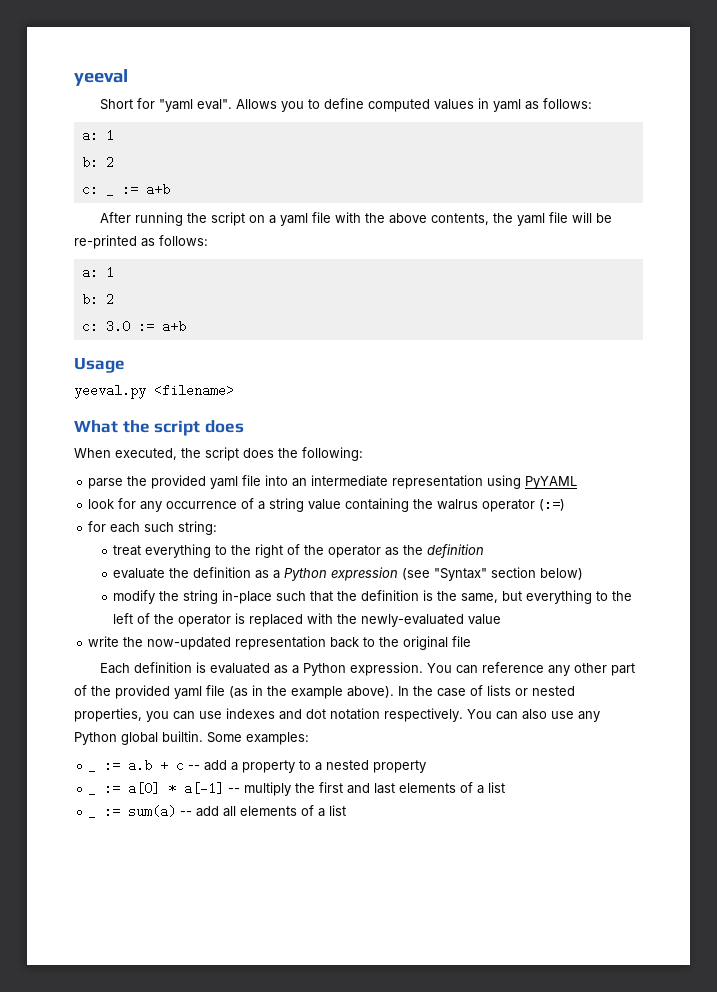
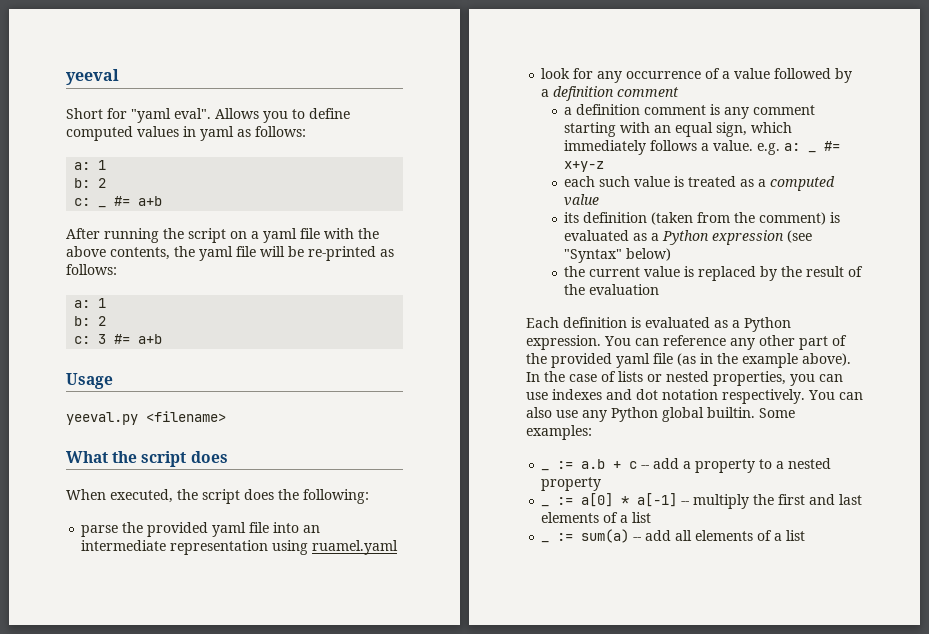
[121,183,138,196] := -> [114,196,131,206] #=
[105,320,154,333] 3.0 := -> [98,334,131,344] 3 #=
[525,476,578,489] PyYAML -> [312,540,399,555] ruamel.yaml
[269,498,566,512] [88,521,218,535] [113,544,485,558] [113,567,252,579] string value containing the walrus operator (:=) // for each such string: // treat everything to the right of the operator as the definition // evaluate the definition -> [734,68,853,83] [541,86,680,101] [564,104,816,119] [564,122,793,137] [564,140,801,155] [808,151,817,153] [824,141,841,151] [564,161,605,172] [564,176,836,191] [564,194,600,206] [564,212,841,225] [564,230,630,241] value followed by a definition comment // a definition comment is any comment starting with an equal sign, which immediately follows a value. e.g. a: _ #= x+y-z // each such value is treated as a computed value // its definition (taken from the comment) is evaluated
[491,567,537,578] section -> (623, 256) none
[113,590,633,604] [113,613,502,627] [88,636,472,650] modify the string in-place such that the definition is the same, but everything to the left of the operator is replaced with the newly-evaluated value // write the now-updated representation back to the original file -> [564,266,864,281] [564,284,660,295] the current value is replaced by the result of the evaluation

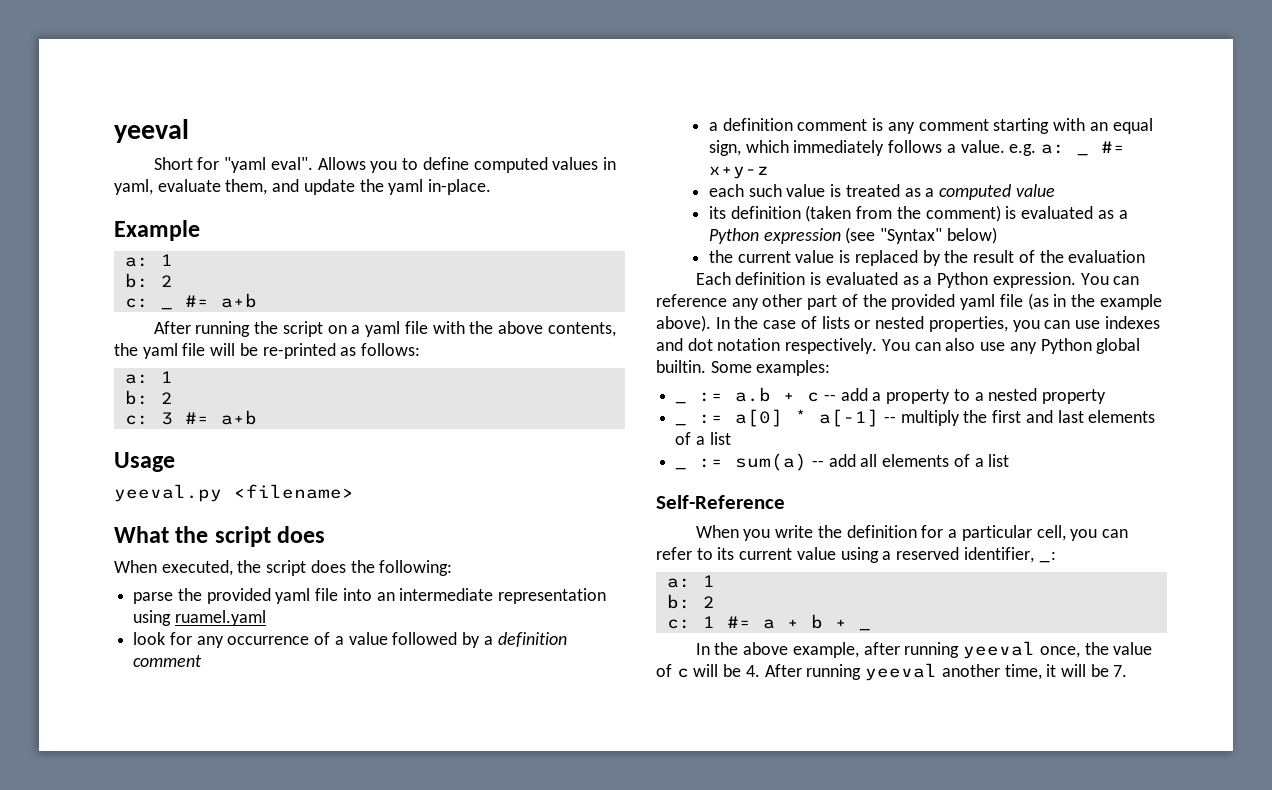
[200,126,306,141] yaml as follows: -> [114,179,492,195] [114,220,200,241] yaml, evaluate them, and update the yaml in-place. // Example
(806, 535) none -> [656,495,785,509] [695,525,1128,541] [656,547,1056,563] [666,575,715,588] [666,594,715,609] [666,614,847,629] [858,628,871,631] [695,641,1153,659] [656,663,1128,681] // Self-Reference // When you write the definition for a particular cell, you can refer to its current value using a reserved identifier, _: // a: 1 // b: 2 // c: 1 #= a + b + _ // In the above example, after running yeeval once, the value of c will be 4. After running yeeval another time, it will be 7.

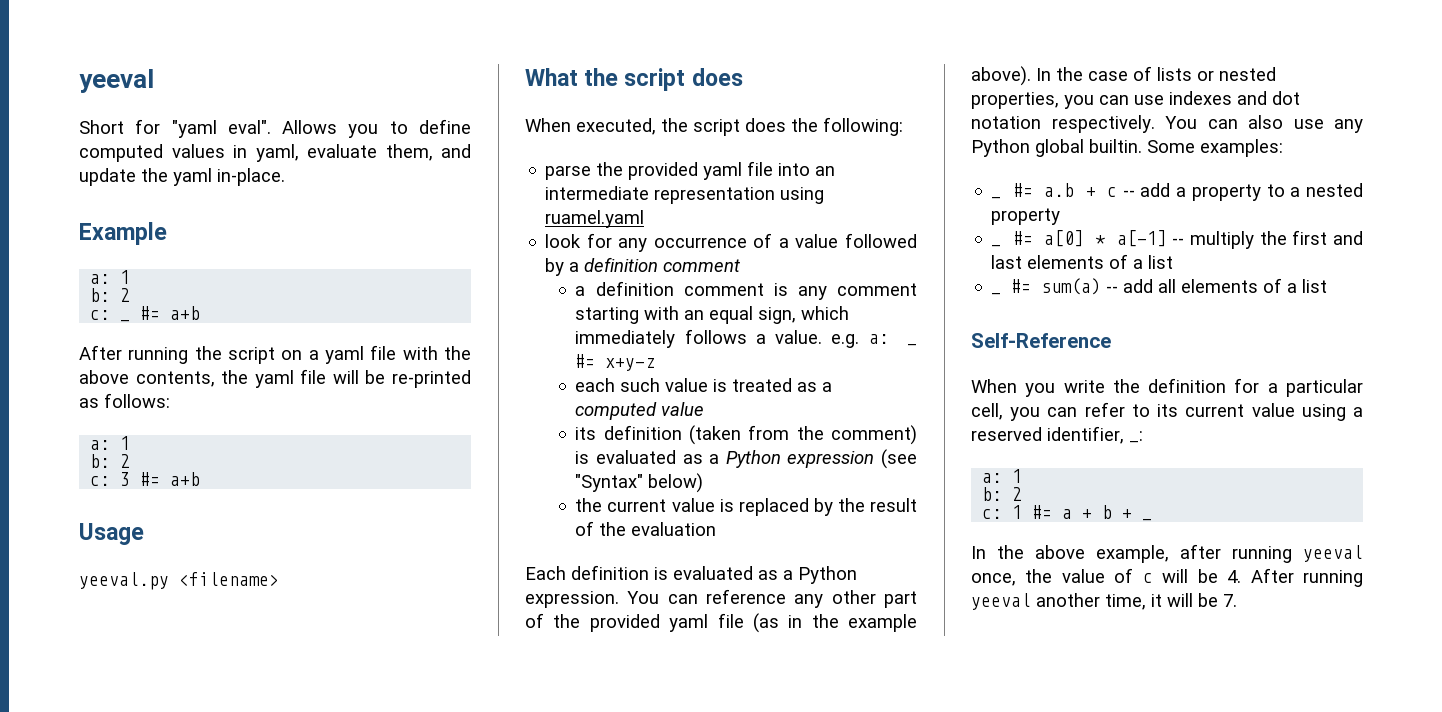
[699,392,724,402] := -> [1012,183,1033,197] #=
[699,414,724,424] := -> [1012,231,1033,245] #=
[699,458,724,468] := -> [1011,279,1032,293] #=

